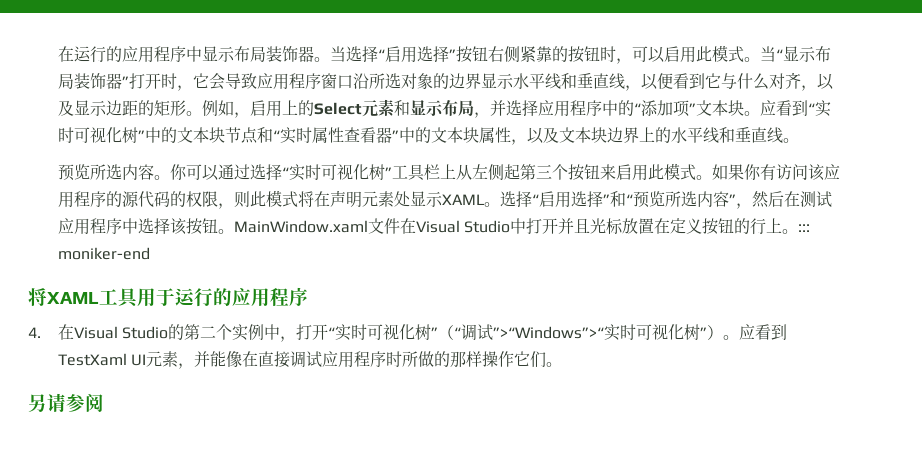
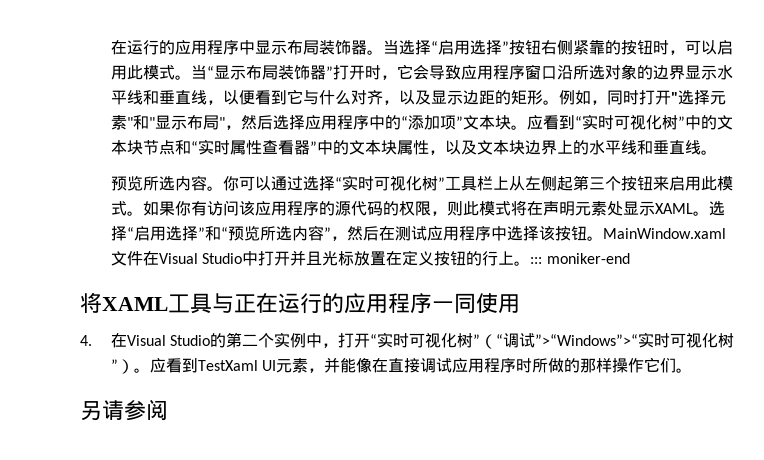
[250,99,507,118] 启用上的Select元素和显示布局，并 -> [607,90,727,105] [111,114,274,130] 同时打开"选择元素"和"显示布局"，然后
[137,287,308,307] 用于运行的应用程序 -> [212,293,520,314] 与正在运行的应用程序一同使用

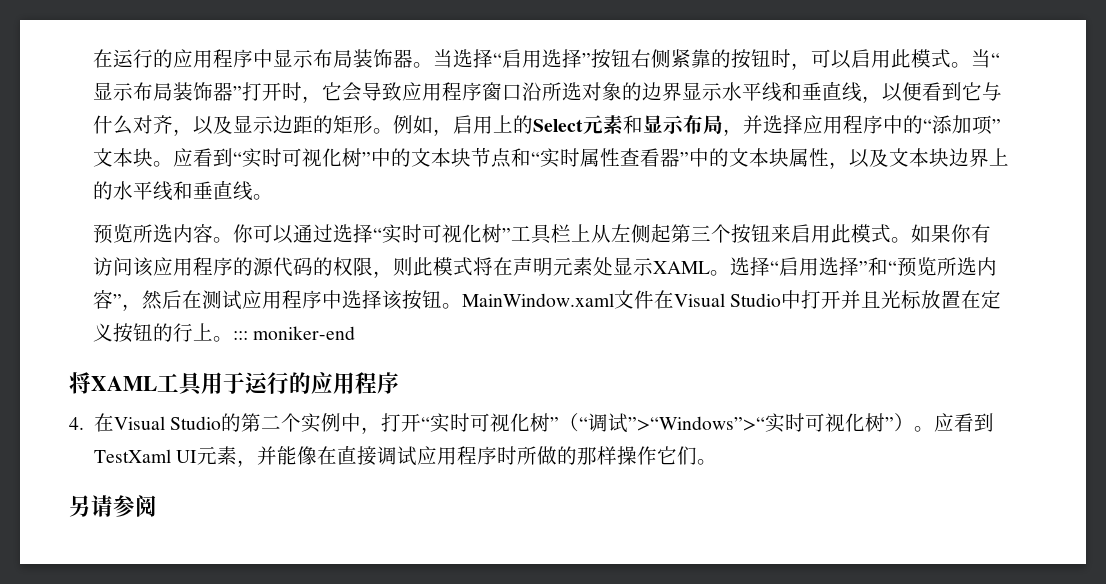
[607,90,727,105] [111,114,274,130] 同时打开"选择元素"和"显示布局"，然后 -> [452,115,763,136] 启用上的Select元素和显示布局，并
[212,293,520,314] 与正在运行的应用程序一同使用 -> [201,372,399,394] 用于运行的应用程序

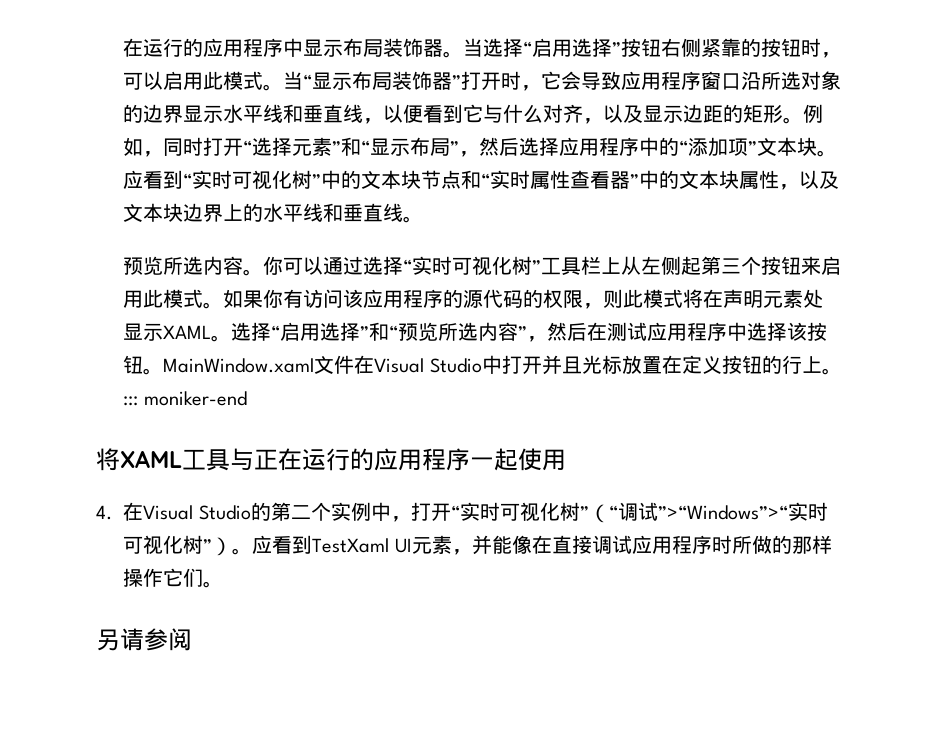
[452,115,763,136] 启用上的Select元素和显示布局，并 -> [163,137,520,157] 同时打开“选择元素”和“显示布局”，然后
[201,372,399,394] 用于运行的应用程序 -> [230,448,566,471] 与正在运行的应用程序一起使用

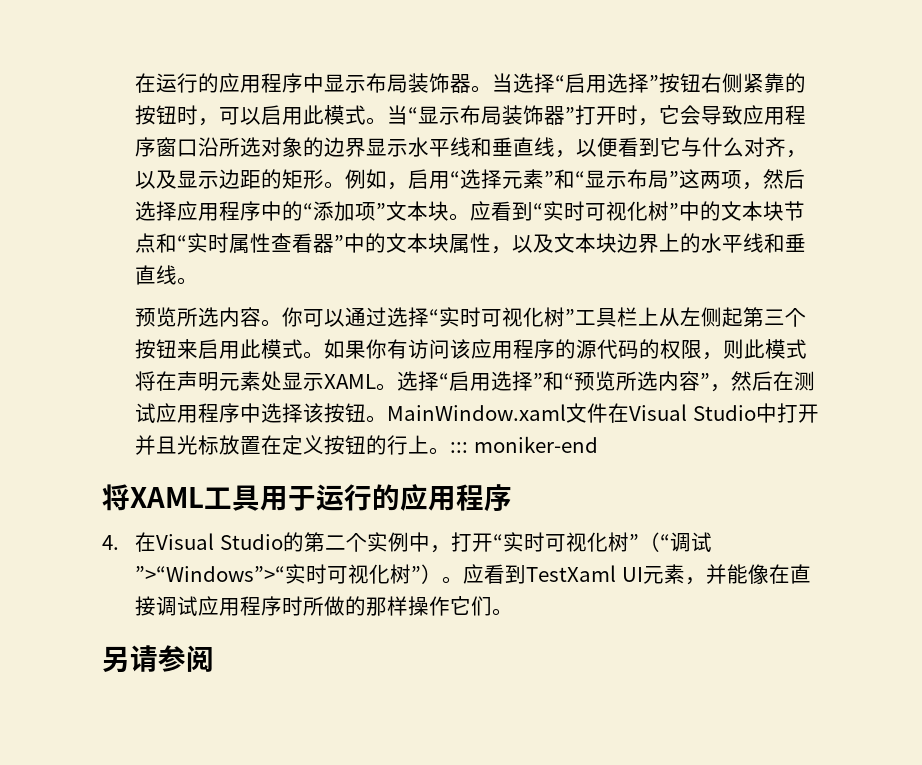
[163,137,244,156] 同时打开 -> [408,169,451,189] 启用
(460, 147) none -> [679,169,743,189] 这两项
[230,448,566,471] 与正在运行的应用程序一起使用 -> [260,484,512,512] 用于运行的应用程序

